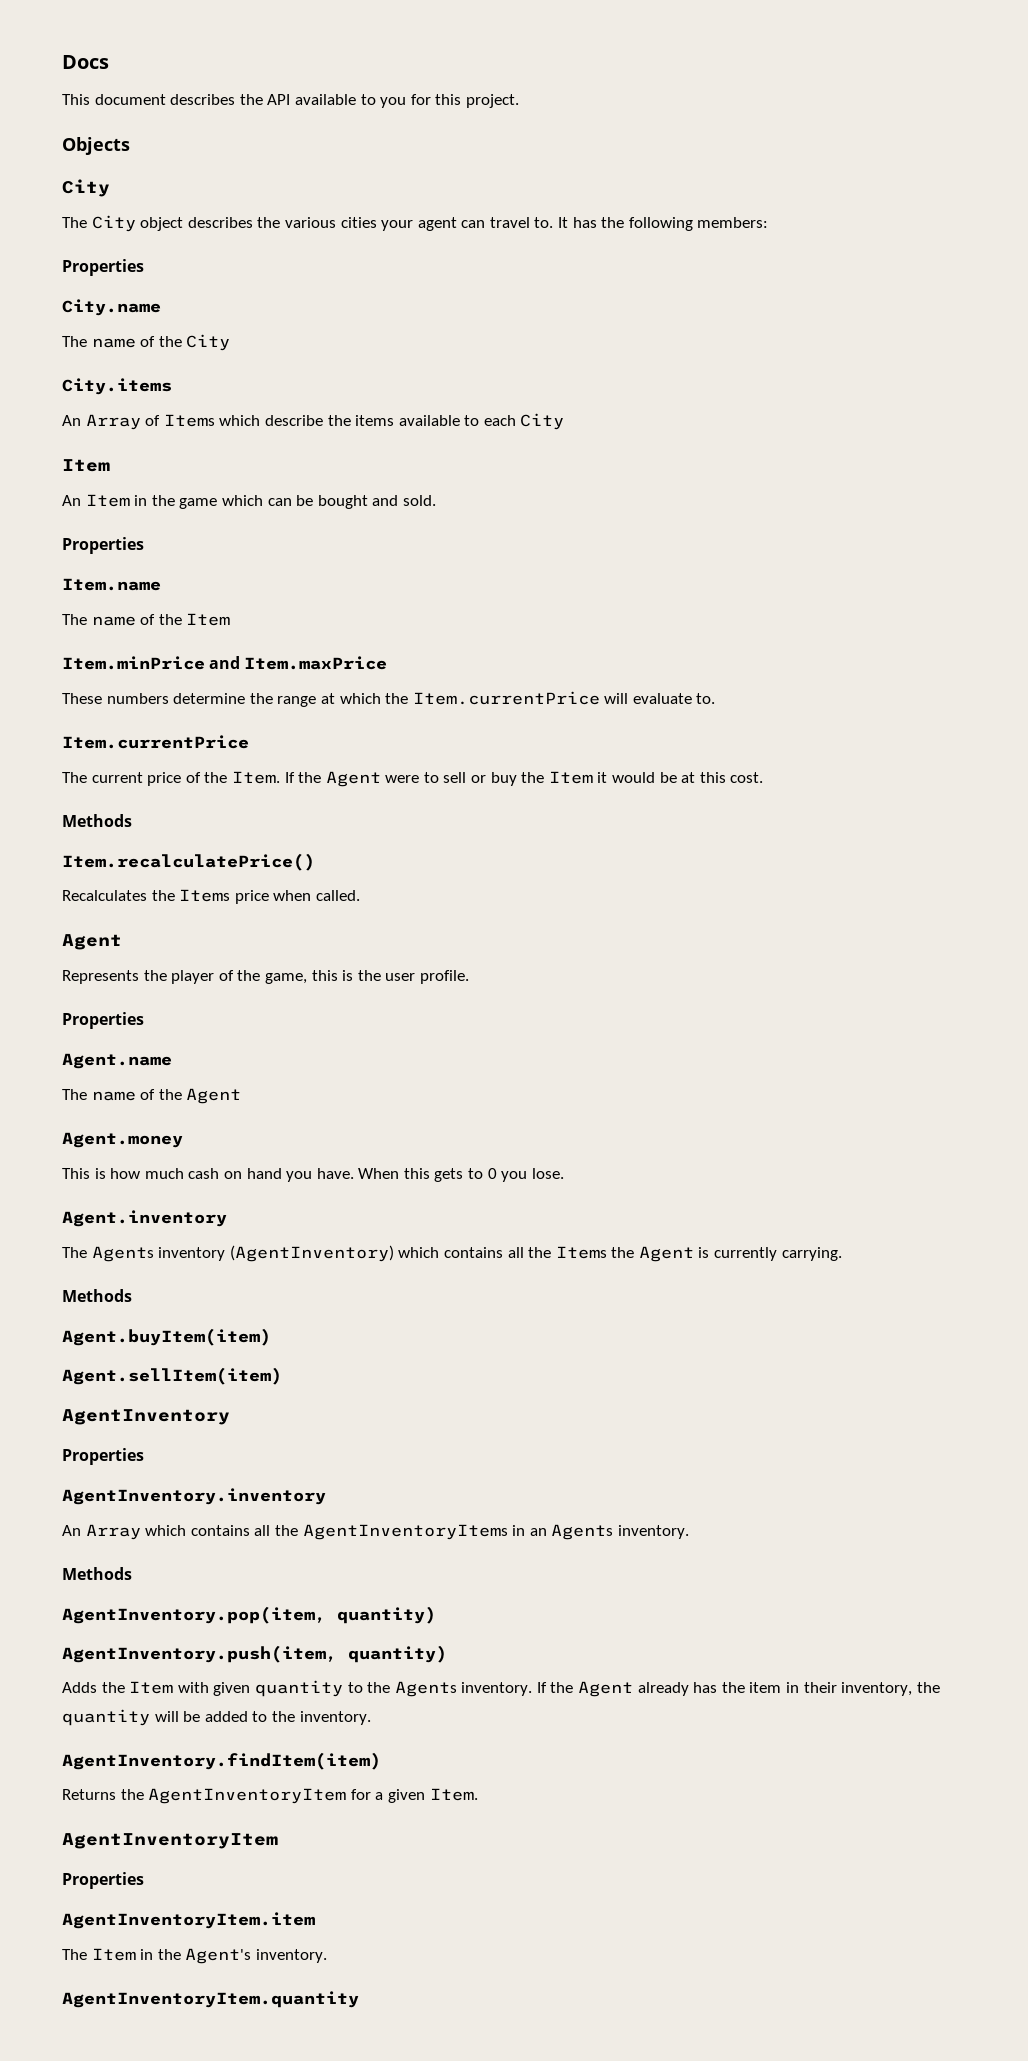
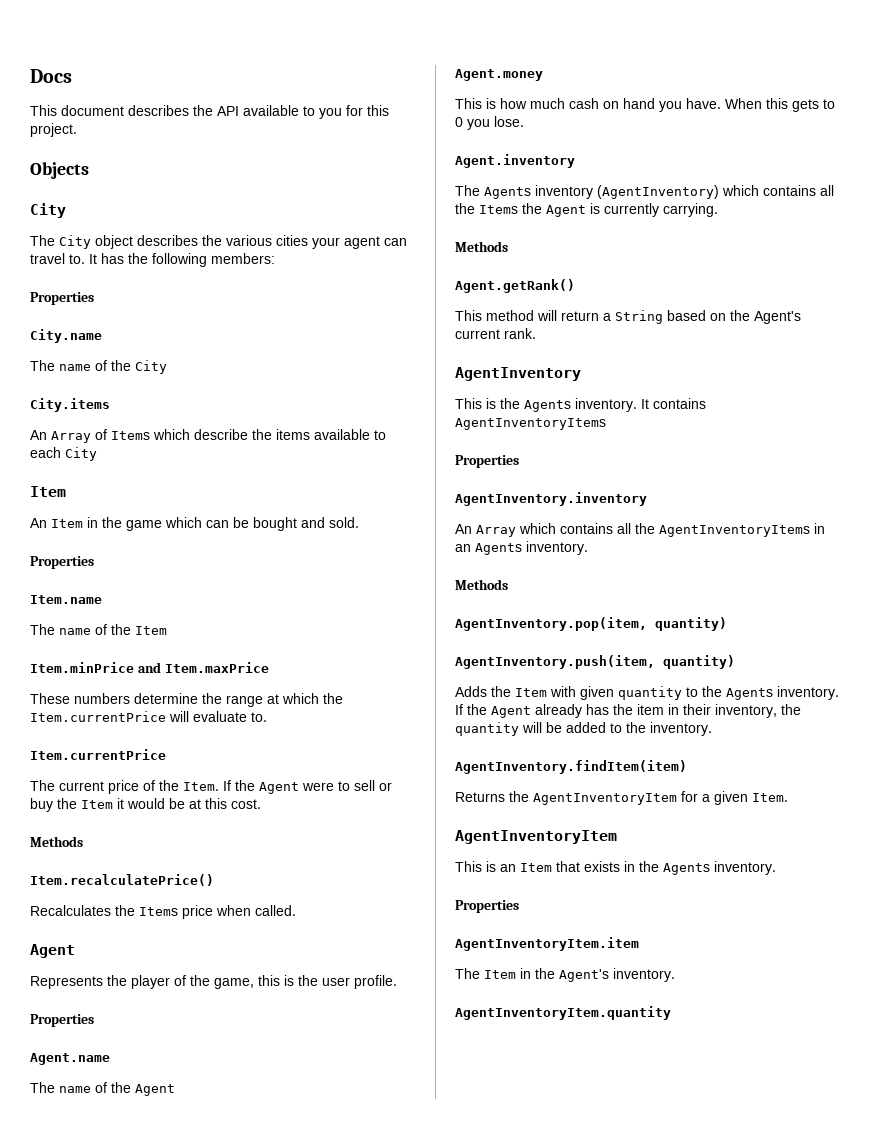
[62,1328,271,1346] [62,1367,282,1385] [62,1409,230,1425] Agent.buyItem(item) // Agent.sellItem(item) // AgentInventory -> [455,279,575,293] [455,310,801,324] [455,328,536,339] [455,367,581,381] [455,398,706,412] [455,418,606,430] Agent.getRank() // This method will return a String based on the Agent's current rank. // AgentInventory // This is the Agents inventory. It contains AgentInventoryItems
(278, 1841) none -> [455,861,776,875] // This is an Item that exists in the Agents inventory.

